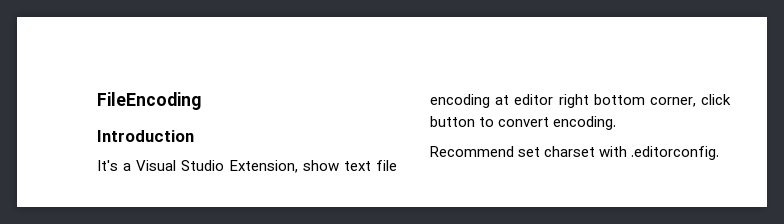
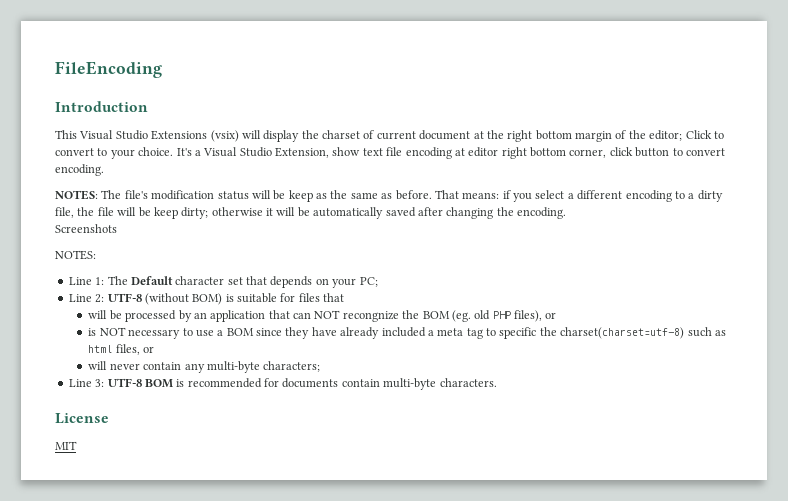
(194, 136) none -> [55,130,724,142] [55,147,174,159] This Visual Studio Extensions (vsix) will display the charset of current document at the right bottom margin of the editor; Click to convert to your choice.
[430,146,720,160] Recommend set charset with .editorconfig. -> [55,190,723,202] [55,207,566,219] [55,224,117,233] [55,250,96,260] [68,276,378,288] [68,293,345,305] [88,310,557,322] [88,327,726,339] [88,344,155,355] [88,361,321,373] [68,378,497,390] [55,413,109,424] [55,441,77,450] NOTES: The file's modification status will be keep as the same as before. That means: if you select a different encoding to a dirty file, the file will be keep dirty; otherwise it will be automatically saved after changing the encoding. // Screenshots // NOTES: // Line 1: The Default character set that depends on your PC; // Line 2: UTF-8 (without BOM) is suitable for files that // will be processed by an application that can NOT recongnize the BOM (eg. old PHP files), or // is NOT necessary to use a BOM since they have already included a meta tag to specific the charset(charset=utf-8) such as html files, or // will never contain any multi-byte characters; // Line 3: UTF-8 BOM is recommended for documents contain multi-byte characters. // License // MIT

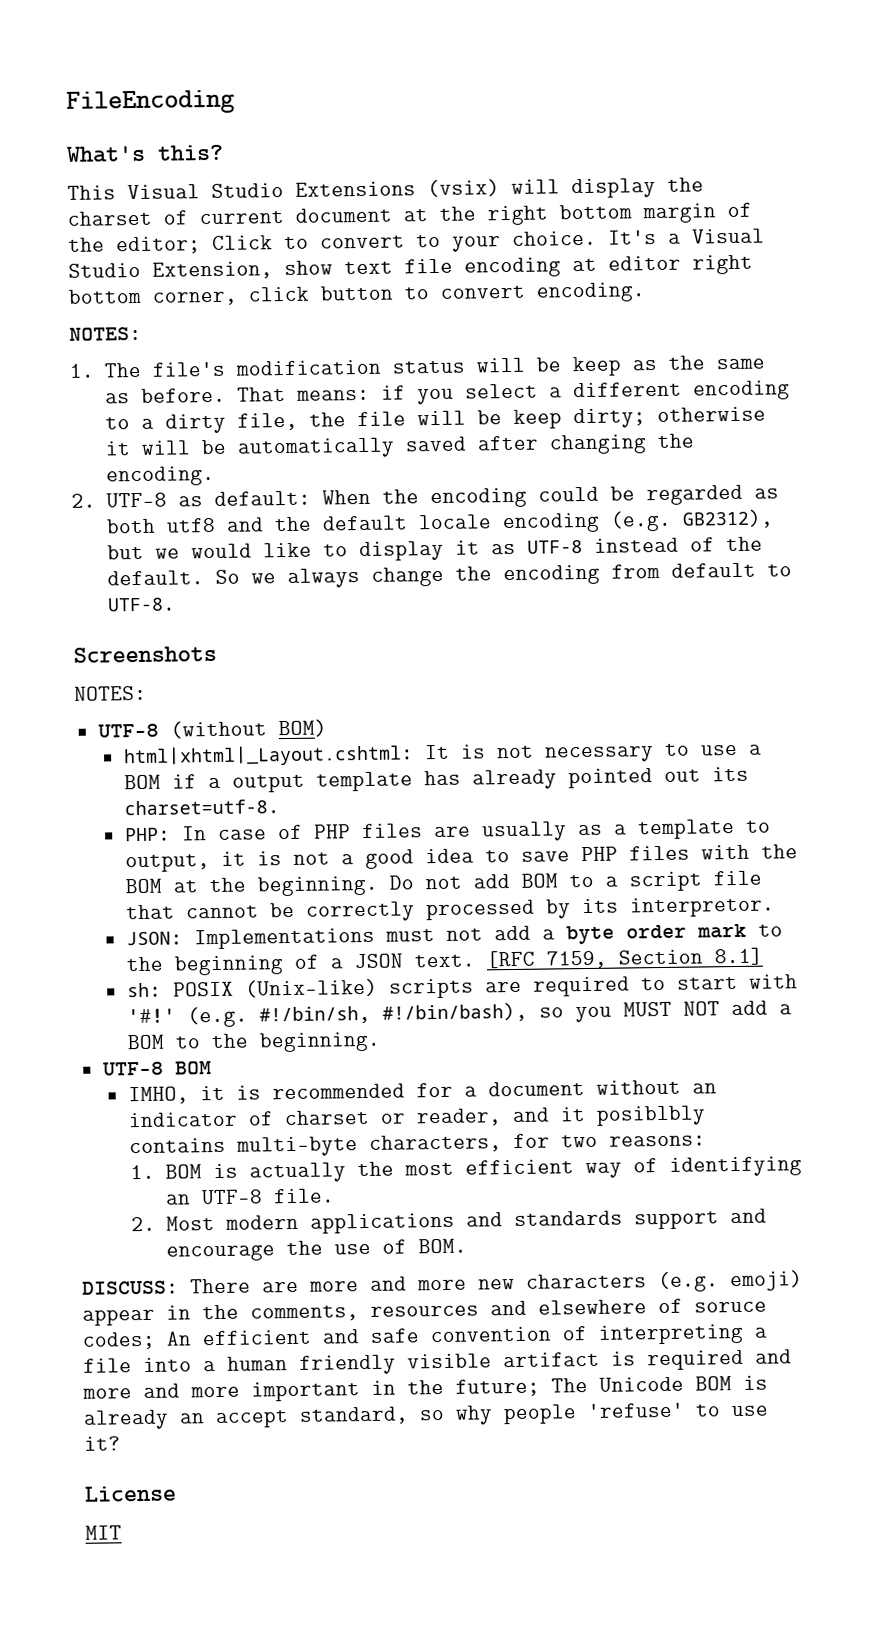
[55,101,148,112] Introduction -> [66,144,224,163] What's this?
(98, 195) none -> [69,363,95,378] // 1.
[55,224,117,233] [55,250,96,260] [68,276,378,288] [68,293,345,305] [88,310,557,322] [88,327,126,336] Screenshots // NOTES: // Line 1: The Default character set that depends on your PC; // Line 2: UTF-8 (without BOM) is suitable for files that // will be processed by an application that can NOT recongnize the BOM (eg. old PHP files), or // is NOT -> [71,484,779,509] [105,509,774,534] [106,536,763,562] [106,562,792,588] [106,597,176,612] [73,645,217,663] [74,685,147,701] [96,719,327,739] [122,743,534,768] 2. UTF-8 as default: When the encoding could be regarded as both utf8 and the default locale encoding (e.g. GB2312), but we would like to display it as UTF-8 instead of the default. So we always change the encoding from default to UTF-8. // Screenshots // NOTES: // UTF-8 (without BOM) // html|xhtml|_Layout.cshtml: It is not
[256,327,726,339] [88,344,155,355] [88,361,321,373] [68,379,105,387] since they have already included a meta tag to specific the charset(charset=utf-8) such as html files, or // will never contain any multi-byte characters; // Line 3: -> [171,766,749,793] [123,799,280,816] [124,819,771,842] [124,844,798,873] [124,870,762,897] [125,896,775,922] [125,923,783,950] [125,947,763,976] [126,974,798,999] [126,1000,792,1028] [126,1031,381,1053] if a output template has already pointed out its charset=utf-8. // PHP: In case of PHP files are usually as a template to output, it is not a good idea to save PHP files with the BOM at the beginning. Do not add BOM to a script file that cannot be correctly processed by its interpretor. // JSON: Implementations must not add a byte order mark to the beginning of a JSON text. [RFC 7159, Section 8.1] // sh: POSIX (Unix-like) scripts are required to start with '#!' (e.g. #!/bin/sh, #!/bin/bash), so you MUST NOT add a BOM to the beginning. //
(173, 383) none -> [127,1085,225,1105] // IMHO, it
[282,378,497,390] documents contain multi-byte characters. -> [463,1079,717,1097] [127,1105,706,1128] [128,1133,706,1157] [130,1156,802,1183] [164,1188,335,1205] [131,1208,767,1234] [165,1238,467,1262] [82,1270,803,1295] [82,1298,767,1326] [82,1323,767,1350] [83,1349,792,1375] [82,1375,768,1402] [83,1402,769,1430] [84,1436,121,1451] a document without an indicator of charset or reader, and it posiblbly contains multi-byte characters, for two reasons: // 1. BOM is actually the most efficient way of identifying an UTF-8 file. // 2. Most modern applications and standards support and encourage the use of BOM. // DISCUSS: There are more and more new characters (e.g. emoji) appear in the comments, resources and elsewhere of soruce codes; An efficient and safe convention of interpreting a file into a human friendly visible artifact is required and more and more important in the future; The Unicode BOM is already an accept standard, so why people 'refuse' to use it?

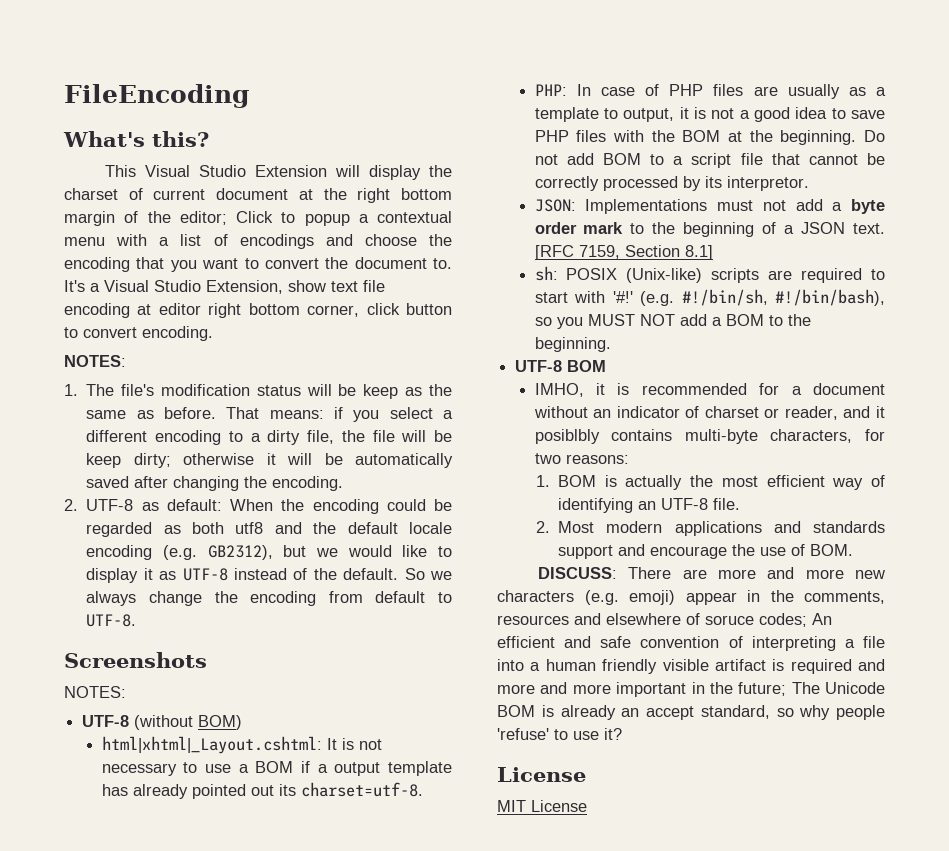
[295,179,500,198] Extensions (vsix) -> [255,165,328,177] Extension
[320,230,597,252] convert to your choice. -> [304,211,452,226] [64,234,452,249] [64,257,452,272] popup a contextual menu with a list of encodings and choose the encoding that you want to convert the document to.
(122, 1532) none -> [531,800,587,812] License

